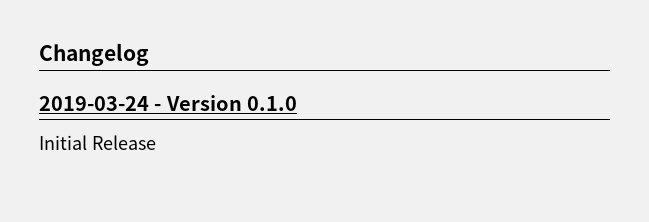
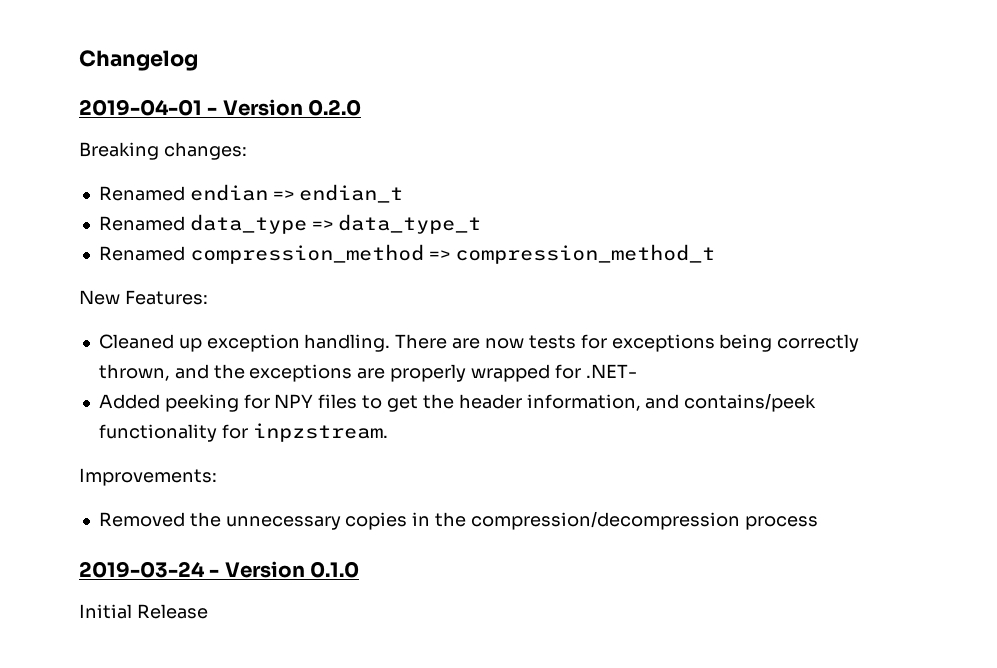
(149, 54) none -> [79,99,362,116] [79,142,247,160] [98,184,404,203] [98,214,482,234] [98,244,716,264] [79,290,208,305] [98,334,860,352] [98,364,637,382] [98,393,817,412] [98,423,388,442] [79,468,217,486] [98,511,818,530] // 2019-04-01 - Version 0.2.0 // Breaking changes: // Renamed endian => endian_t // Renamed data_type => data_type_t // Renamed compression_method => compression_method_t // New Features: // Cleaned up exception handling. There are now tests for exceptions being correctly thrown, and the exceptions are properly wrapped for .NET- // Added peeking for NPY files to get the header information, and contains/peek functionality for inpzstream. // Improvements: // Removed the unnecessary copies in the compression/decompression process

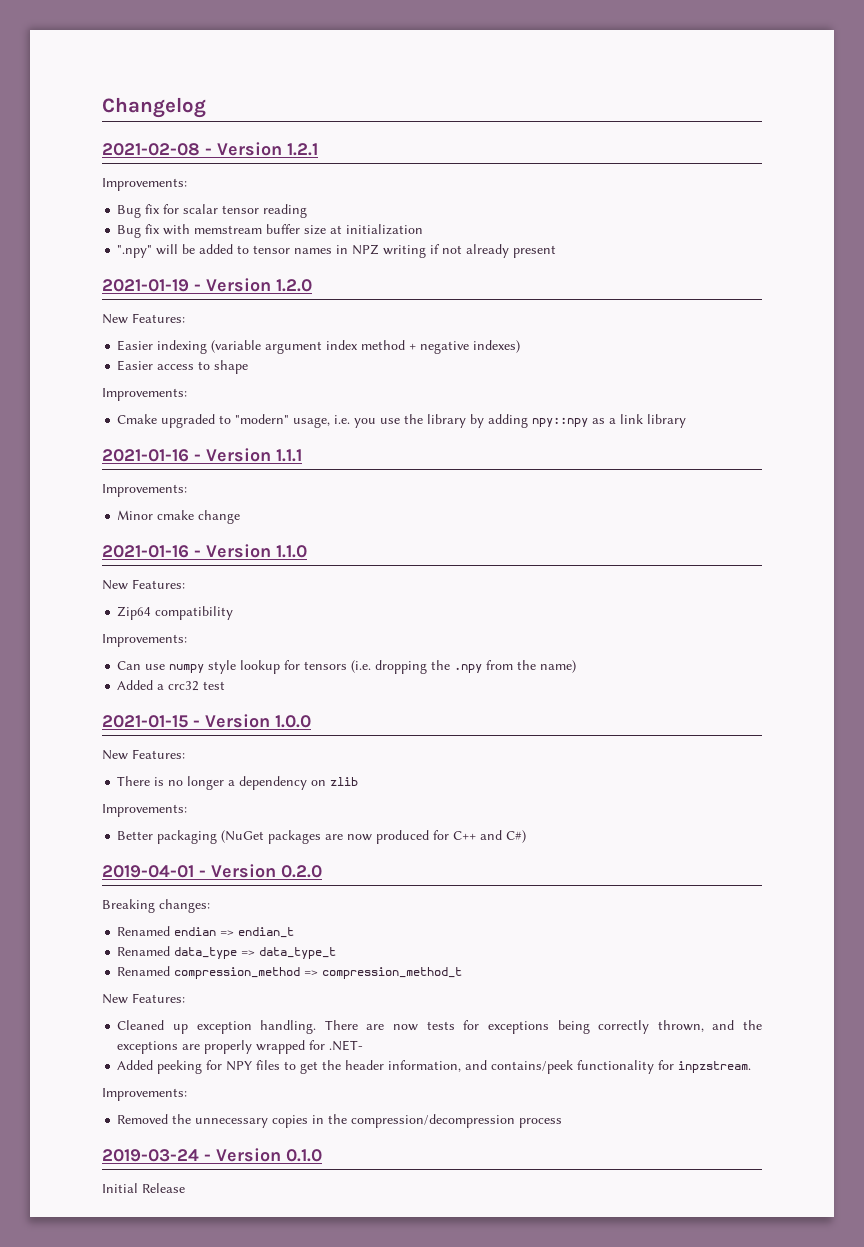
(198, 60) none -> [102,142,318,156] [102,178,187,191] [117,204,308,218] [117,224,424,238] [117,244,557,258] [102,278,312,292] [102,313,185,324] [117,340,521,354] [117,360,249,374] [102,388,187,401] [117,414,687,428] [102,448,302,462] [102,484,187,497] [117,510,241,524] [102,544,307,558] [102,579,185,590] [117,606,234,620] [102,634,187,647] [117,660,577,674] [117,680,226,691] [102,714,311,728] [102,749,185,760] [117,776,359,790] [102,804,187,817] [117,830,527,844] // 2021-02-08 - Version 1.2.1 // Improvements: // Bug fix for scalar tensor reading // Bug fix with memstream buffer size at initialization // ".npy" will be added to tensor names in NPZ writing if not already present // 2021-01-19 - Version 1.2.0 // New Features: // Easier indexing (variable argument index method + negative indexes) // Easier access to shape // Improvements: // Cmake upgraded to "modern" usage, i.e. you use the library by adding npy::npy as a link library // 2021-01-16 - Version 1.1.1 // Improvements: // Minor cmake change // 2021-01-16 - Version 1.1.0 // New Features: // Zip64 compatibility // Improvements: // Can use numpy style lookup for tensors (i.e. dropping the .npy from the name) // Added a crc32 test // 2021-01-15 - Version 1.0.0 // New Features: // There is no longer a dependency on zlib // Improvements: // Better packaging (NuGet packages are now produced for C++ and C#)

